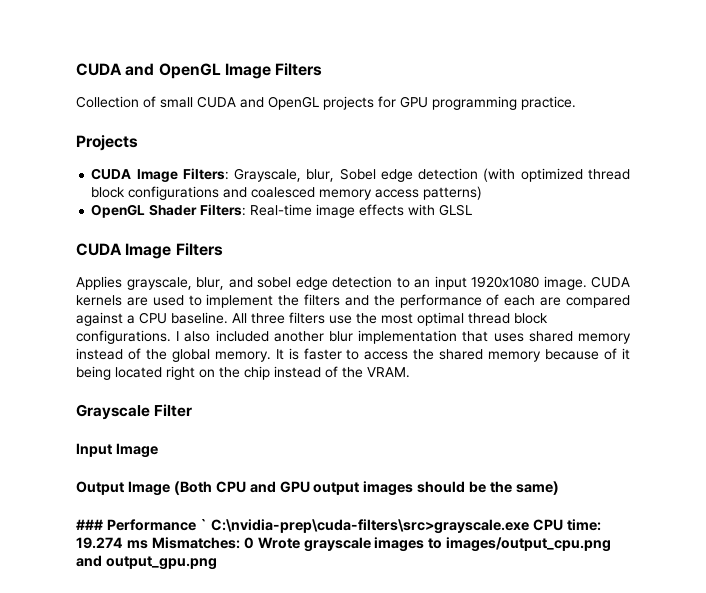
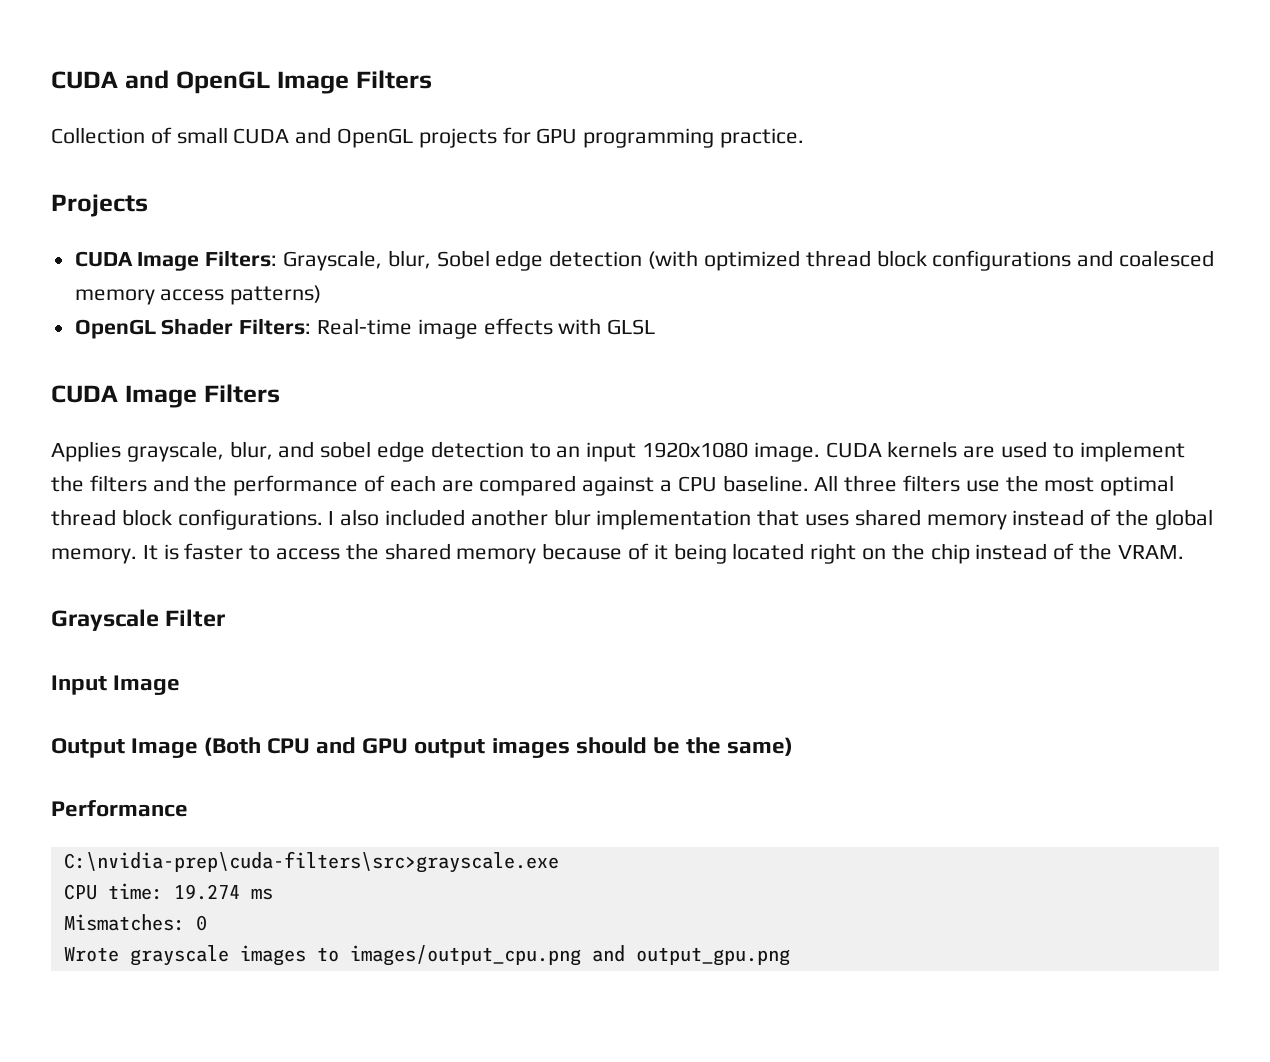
[76,519,103,530] ### -> (793, 746) none
[199,519,207,530] ` -> (188, 808) //
(529, 526) none -> (559, 862) //
(148, 544) none -> (273, 894) //
(254, 543) none -> (207, 923) //

